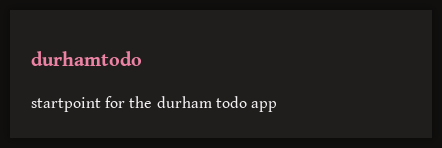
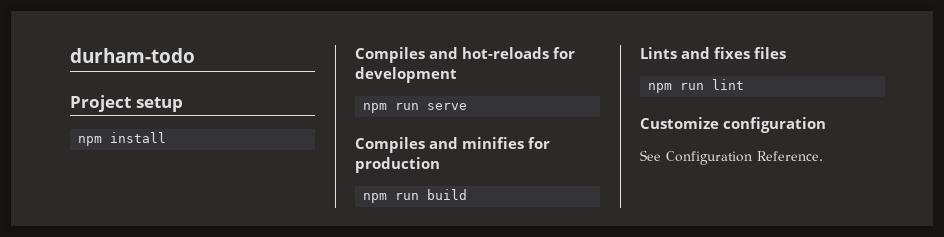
[31,51,142,66] [31,96,277,112] durhamtodo // startpoint for the durham todo app -> [70,48,195,63] [70,95,183,112] [78,132,167,146] [355,47,576,63] [355,67,457,83] [363,103,468,113] [355,137,551,153] [355,157,440,173] [363,189,468,203] [640,47,787,59] [648,79,745,93] [640,117,827,133] [640,150,823,165] durham-todo // Project setup // npm install // Compiles and hot-reloads for development // npm run serve // Compiles and minifies for production // npm run build // Lints and fixes files // npm run lint // Customize configuration // See Configuration Reference.

